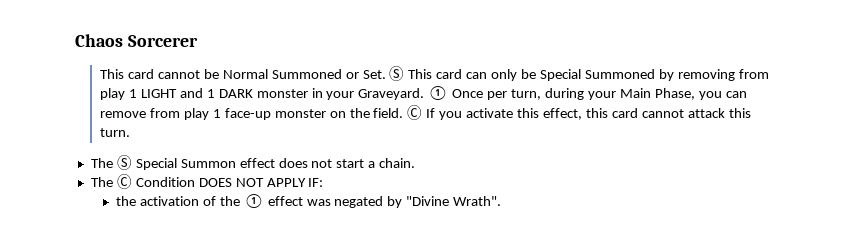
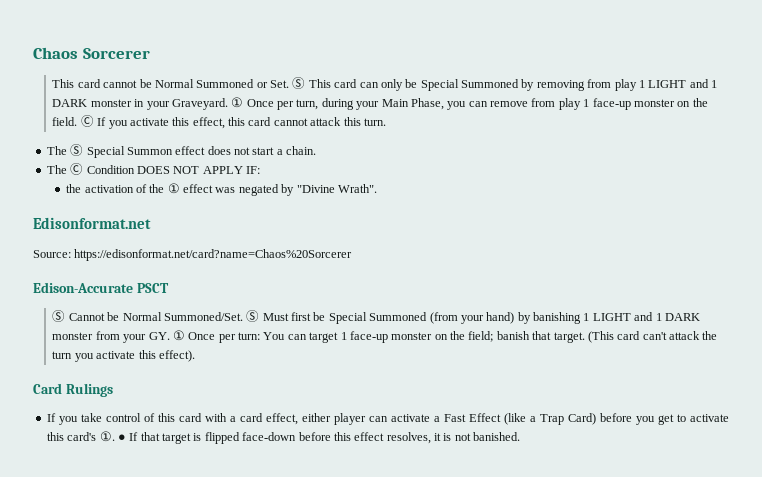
(502, 201) none -> [33,217,151,229] [33,249,353,261] [33,282,169,293] [52,310,700,324] [52,330,718,343] [52,350,195,362] [33,383,113,397] [46,413,729,425] [46,431,521,444] // Edisonformat.net // Source: https://edisonformat.net/card?name=Chaos%20Sorcerer // Edison-Accurate PSCT // Ⓢ Cannot be Normal Summoned/Set. Ⓢ Must first be Special Summoned (from your hand) by banishing 1 LIGHT and 1 DARK monster from your GY. ① Once per turn: You can target 1 face-up monster on the field; banish that target. (This card can't attack the turn you activate this effect). // Card Rulings // If you take control of this card with a card effect, either player can activate a Fast Effect (like a Trap Card) before you get to activate this card's ①. ● If that target is flipped face-down before this effect resolves, it is not banished.

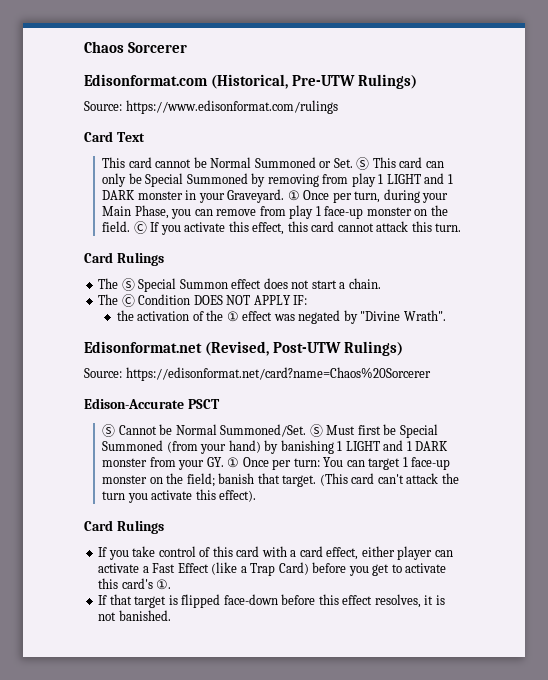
(150, 53) none -> [84,74,417,89] [84,100,338,114] [84,131,145,142] // Edisonformat.com (Historical, Pre-UTW Rulings) // Source: https://www.edisonformat.com/rulings // Card Text
(386, 122) none -> [84,252,164,266] // Card Rulings
(151, 223) none -> [204,341,403,356] (Revised, Post-UTW Rulings)
[117,434,126,441] ● -> (172, 584) //

